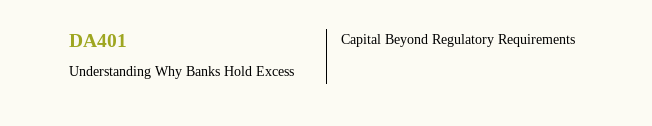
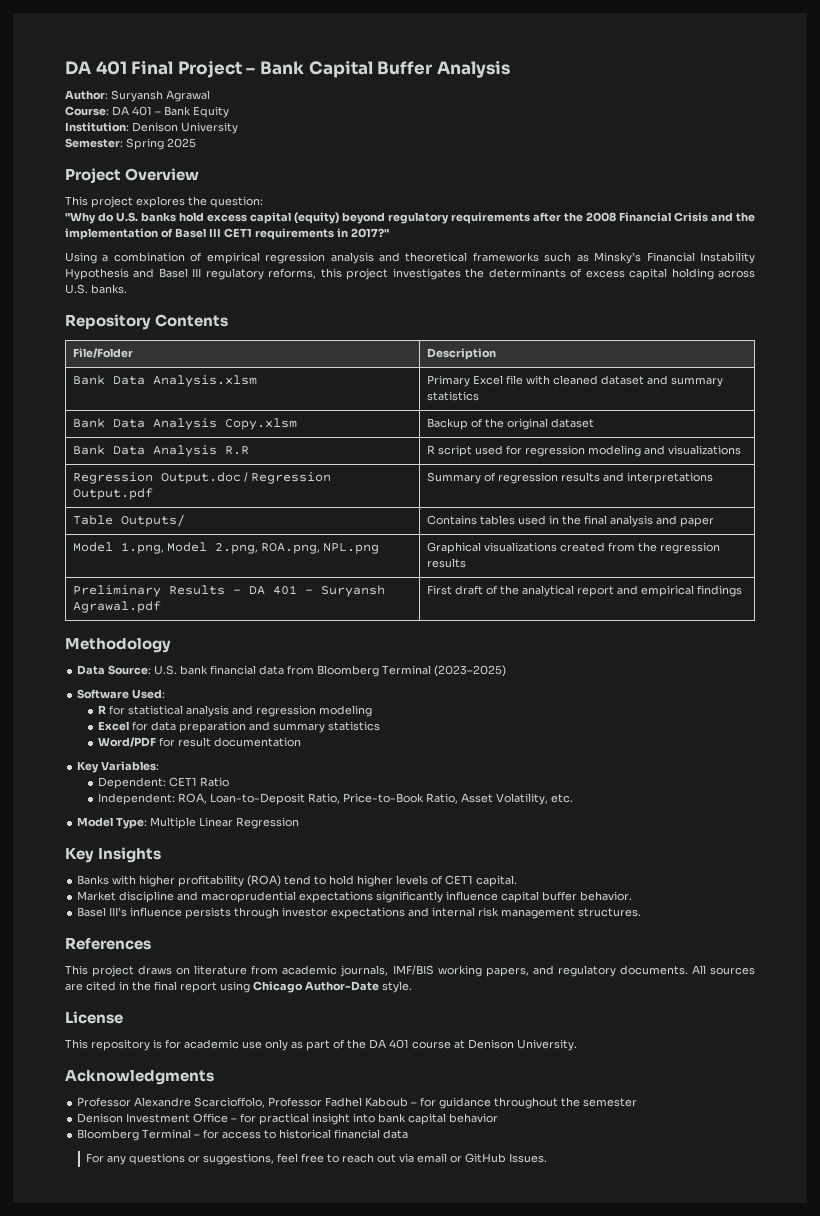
[69,34,127,47] [69,66,294,79] [341,34,575,47] DA401 // Understanding Why Banks Hold Excess Capital Beyond Regulatory Requirements -> [65,60,510,78] [65,90,210,102] [65,106,229,118] [65,122,238,134] [65,138,196,150] [65,168,200,184] [65,196,263,208] [65,212,755,224] [65,228,389,240] [65,252,756,264] [65,268,755,280] [65,284,127,294] [65,314,229,330] [72,348,133,358] [426,348,496,360] [72,375,257,387] [426,375,723,387] [426,391,479,401] [72,418,297,430] [426,418,594,430] [72,445,249,457] [426,445,741,457] [72,472,331,484] [72,488,153,500] [426,472,713,484] [72,514,185,527] [426,515,714,527] [72,542,379,554] [426,542,720,554] [426,558,466,568] [72,585,385,597] [72,601,161,613] [426,585,742,597] [65,638,171,653] [77,665,507,677] [77,689,166,699] [98,705,373,717] [98,721,381,733] [98,737,302,747] [77,761,160,773] [98,777,230,789] [98,793,574,805] [77,817,300,829] [65,847,162,863] [77,875,518,887] [77,891,633,903] [77,907,642,919] [65,937,151,950] [65,965,756,977] [65,981,412,993] [65,1011,123,1024] [65,1039,577,1051] [65,1070,214,1085] [77,1097,638,1109] [77,1113,499,1125] [77,1129,409,1141] [85,1153,547,1165] DA 401 Final Project – Bank Capital Buffer Analysis // Author: Suryansh Agrawal // Course: DA 401 – Bank Equity // Institution: Denison University // Semester: Spring 2025 // Project Overview // This project explores the question: // "Why do U.S. banks hold excess capital (equity) beyond regulatory requirements after the 2008 Financial Crisis and the implementation of Basel III CET1 requirements in 2017?" // Using a combination of empirical regression analysis and theoretical frameworks such as Minsky’s Financial Instability Hypothesis and Basel III regulatory reforms, this project investigates the determinants of excess capital holding across U.S. banks. // Repository Contents // File/Folder | Description // Bank Data Analysis.xlsm | Primary Excel file with cleaned dataset and summary statistics // Bank Data Analysis Copy.xlsm | Backup of the original dataset // Bank Data Analysis R.R | R script used for regression modeling and visualizations // Regression Output.doc / Regression Output.pdf | Summary of regression results and interpretations // Table Outputs/ | Contains tables used in the final analysis and paper // Model 1.png, Model 2.png, ROA.png, NPL.png | Graphical visualizations created from the regression results // Preliminary Results - DA 401 - Suryansh Agrawal.pdf | First draft of the analytical report and empirical findings // Methodology // Data Source: U.S. bank financial data from Bloomberg Terminal (2023–2025) // Software Used: // R for statistical analysis and regression modeling // Excel for data preparation and summary statistics // Word/PDF for result documentation // Key Variables: // Dependent: CET1 Ratio // Independent: ROA, Loan-to-Deposit Ratio, Price-to-Book Ratio, Asset Volatility, etc. // Model Type: Multiple Linear Regression // Key Insights // Banks with higher profitability (ROA) tend to hold higher levels of CET1 capital. // Market discipline and macroprudential expectations significantly influence capital buffer behavior. // Basel III’s influence persists through investor expectations and internal risk management structures. // References // This project draws on literature from academic journals, IMF/BIS working papers, and regulatory documents. All sources are cited in the final report using Chicago Author-Date style. // License // This repository is for academic use only as part of the DA 401 course at Denison University. // Acknowledgments // Professor Alexandre Scarcioffolo, Professor Fadhel Kaboub – for guidance throughout the semester // Denison Investment Office – for practical insight into bank capital behavior // Bloomberg Terminal – for access to historical financial data // For any questions or suggestions, feel free to reach out via email or GitHub Issues.

